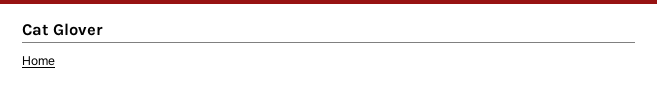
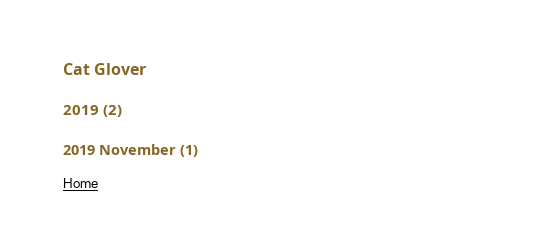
(104, 29) none -> [63,105,123,117] [63,144,198,157] // 2019 (2) // 2019 November (1)

